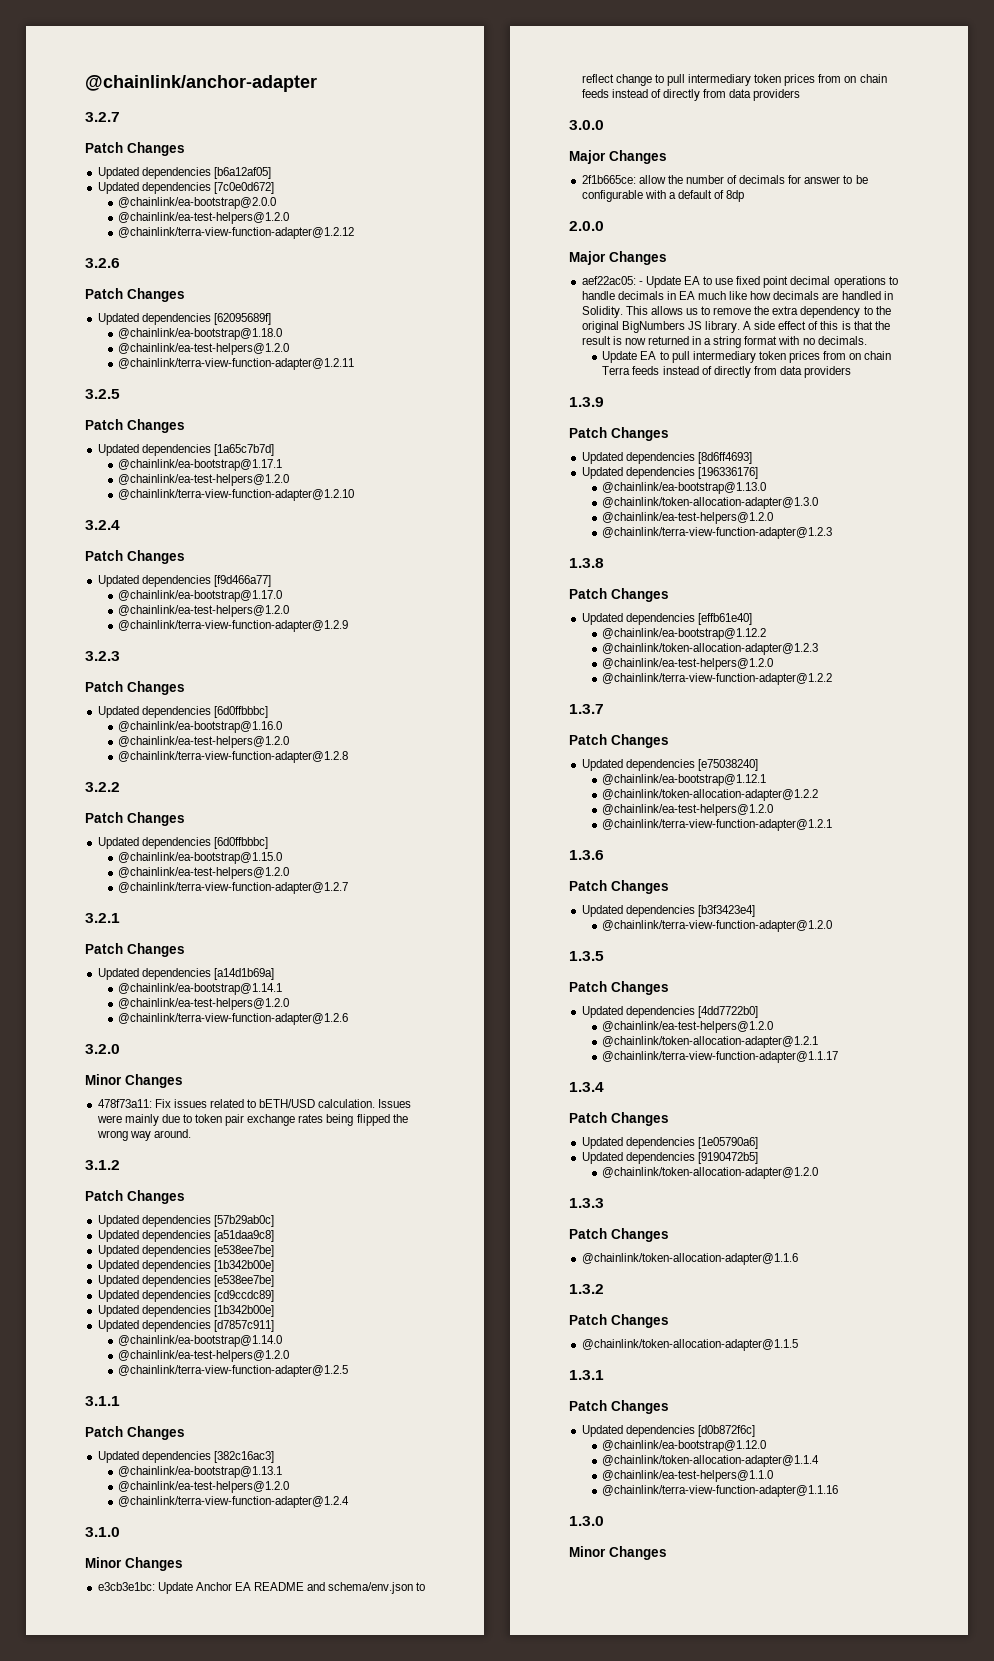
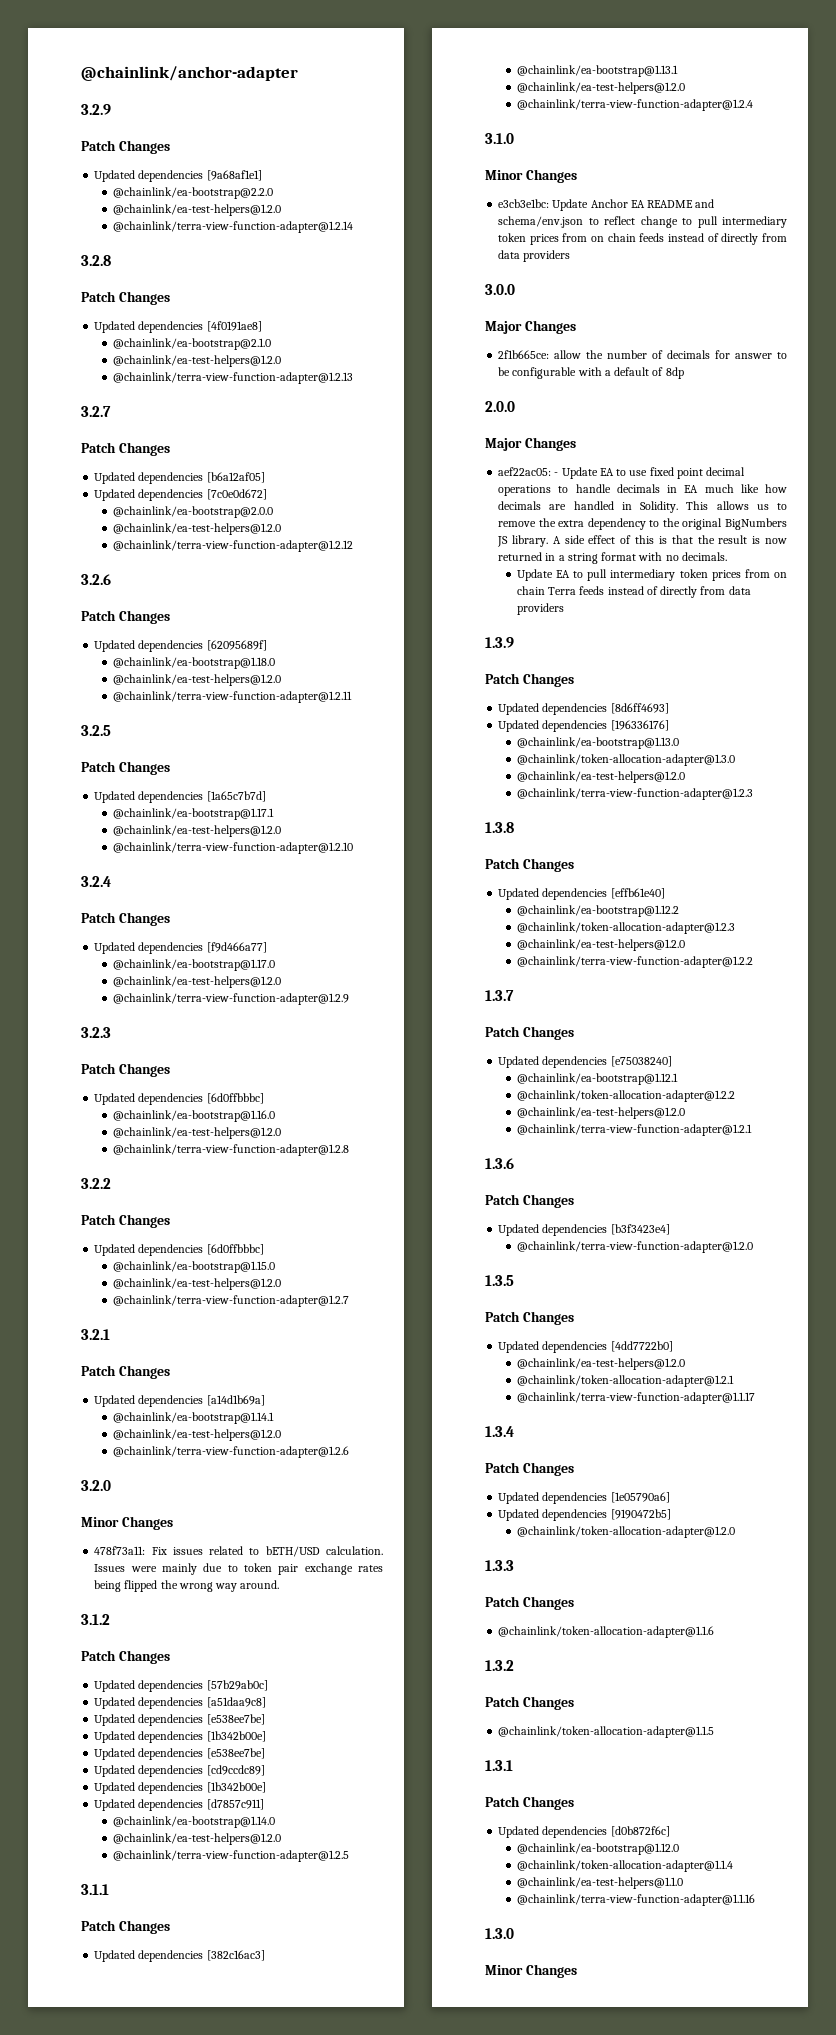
(317, 83) none -> [81,104,111,115] [81,140,170,154] [94,170,262,182] [112,187,273,199] [112,204,281,216] [112,221,353,233] [81,255,111,266] [81,291,170,305] [94,321,262,333] [112,338,271,350] [112,355,281,367] [112,372,353,384] // 3.2.9 // Patch Changes // Updated dependencies [9a68af1e1] // @chainlink/ea-bootstrap@2.2.0 // @chainlink/ea-test-helpers@1.2.0 // @chainlink/terra-view-function-adapter@1.2.14 // 3.2.8 // Patch Changes // Updated dependencies [4f0191ae8] // @chainlink/ea-bootstrap@2.1.0 // @chainlink/ea-test-helpers@1.2.0 // @chainlink/terra-view-function-adapter@1.2.13

